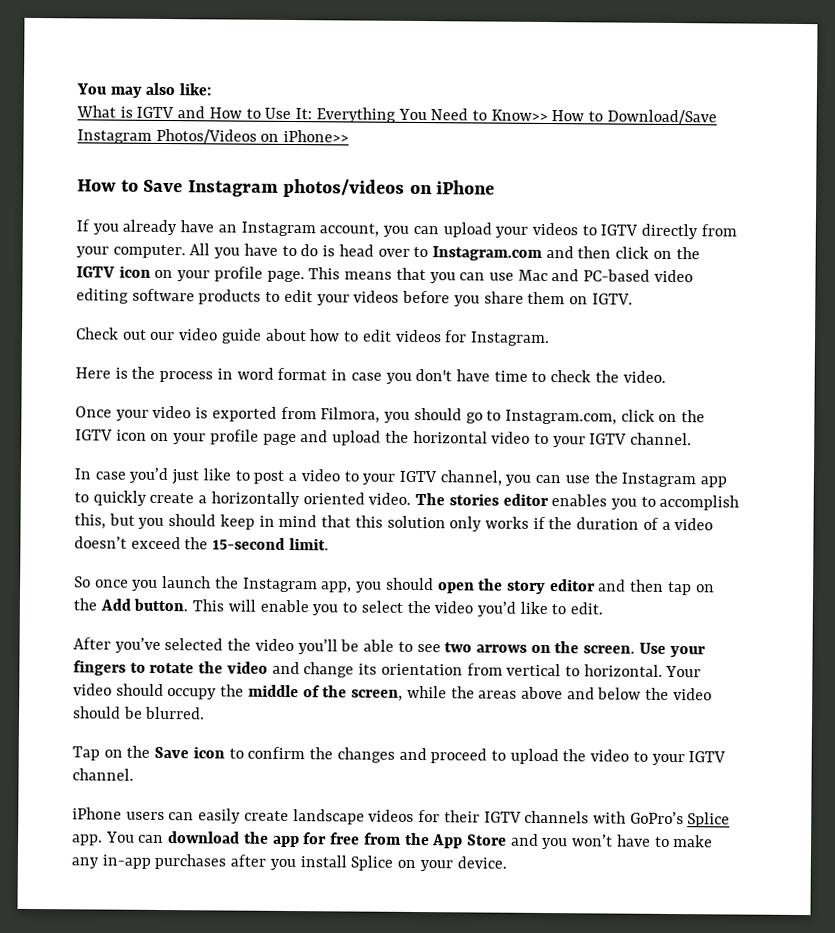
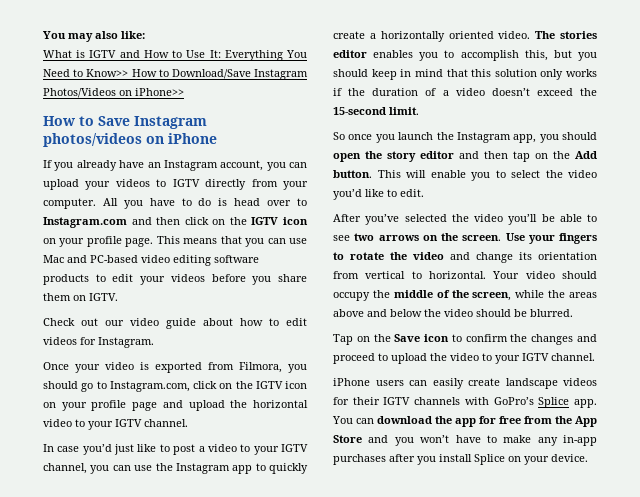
[75,366,666,384] // Here is the process in word format in case you don't have time to check the video. -> (154, 342) none

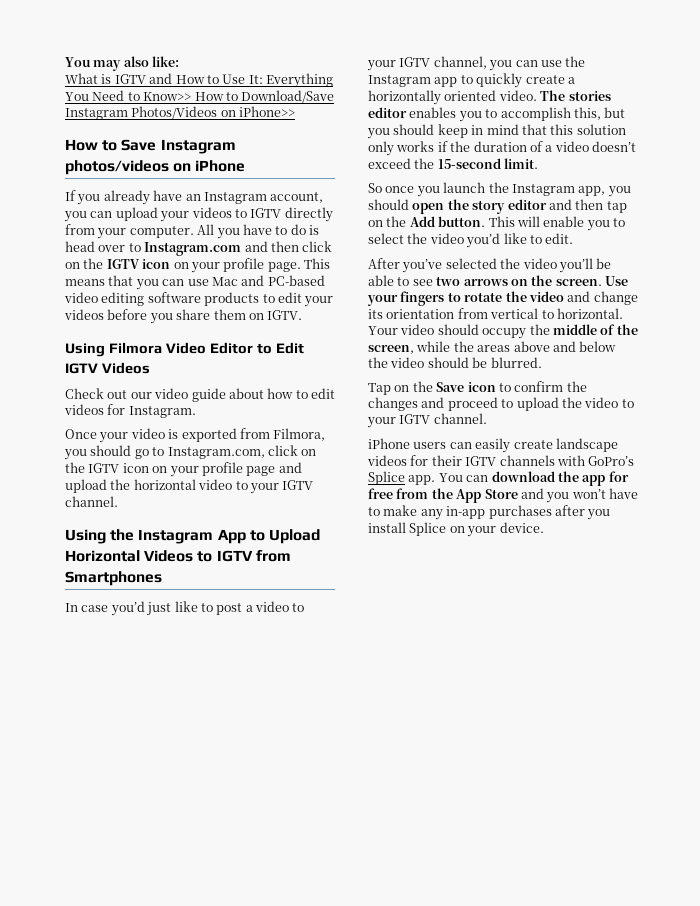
(118, 297) none -> [65,342,304,357] [65,362,150,374] // Using Filmora Video Editor to Edit IGTV Videos
(188, 423) none -> [65,529,320,544] [65,550,291,562] [65,571,162,586] // Using the Instagram App to Upload Horizontal Videos to IGTV from Smartphones

